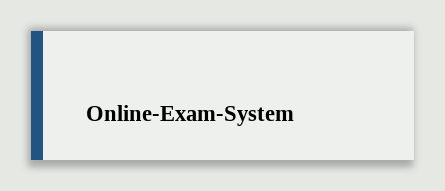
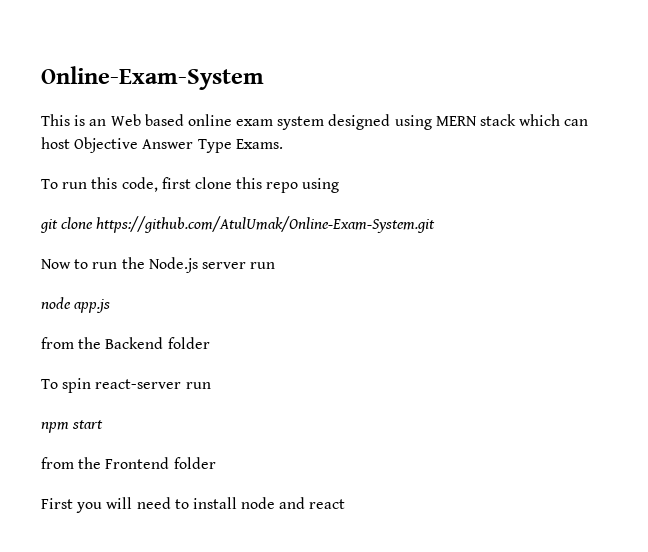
(294, 115) none -> [41,114,589,130] [41,137,283,153] [41,177,340,193] [40,216,436,233] [41,257,276,273] [41,297,111,313] [41,337,210,349] [41,378,211,393] [41,420,104,433] [41,457,216,469] [41,497,346,513] // This is an Web based online exam system designed using MERN stack which can host Objective Answer Type Exams. // To run this code, first clone this repo using // git clone https://github.com/AtulUmak/Online-Exam-System.git // Now to run the Node.js server run // node app.js // from the Backend folder // To spin react-server run // npm start // from the Frontend folder // First you will need to install node and react

